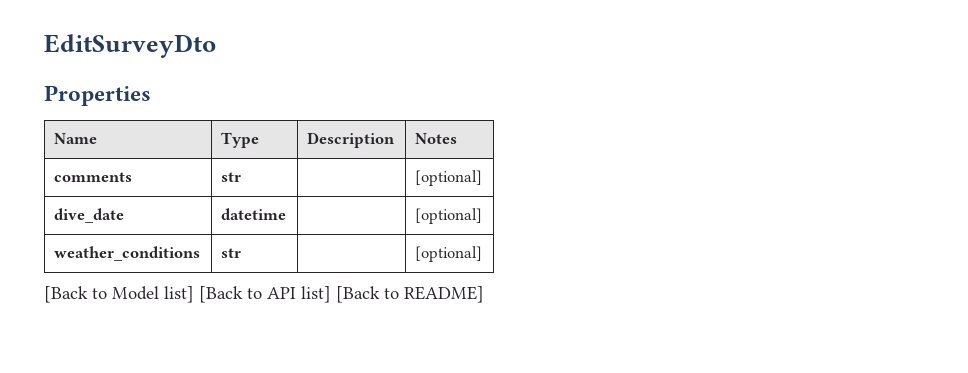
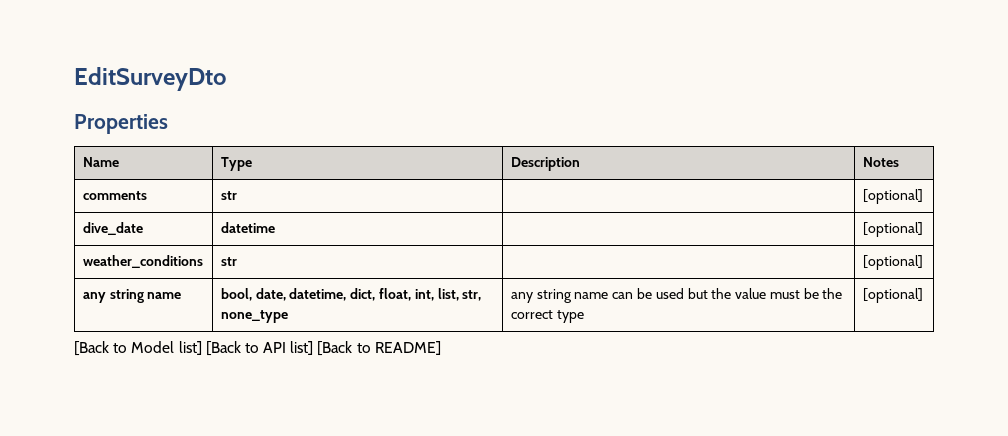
(483, 254) none -> [82,289,182,303] [220,288,482,301] [220,310,288,323] [510,288,843,303] [510,310,584,323] [862,288,923,303] // any string name | bool, date, datetime, dict, float, int, list, str, none_type | any string name can be used but the value must be the correct type | [optional]

